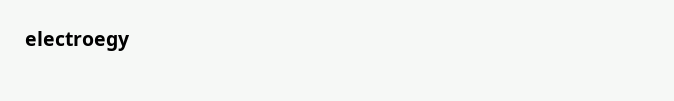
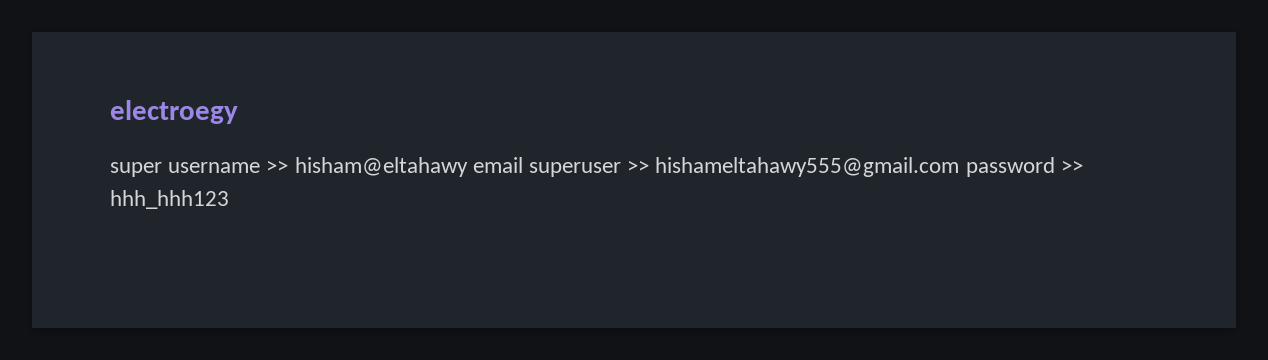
(130, 41) none -> [110,157,1083,177] [110,190,229,209] // super username >> hisham@eltahawy email superuser >> hishameltahawy555@gmail.com password >> hhh_hhh123

